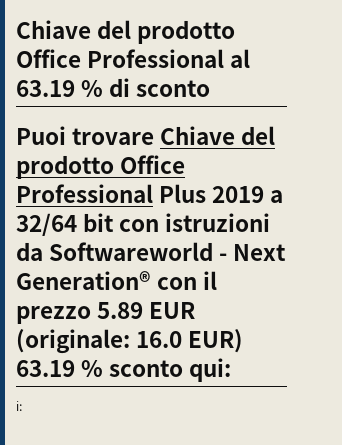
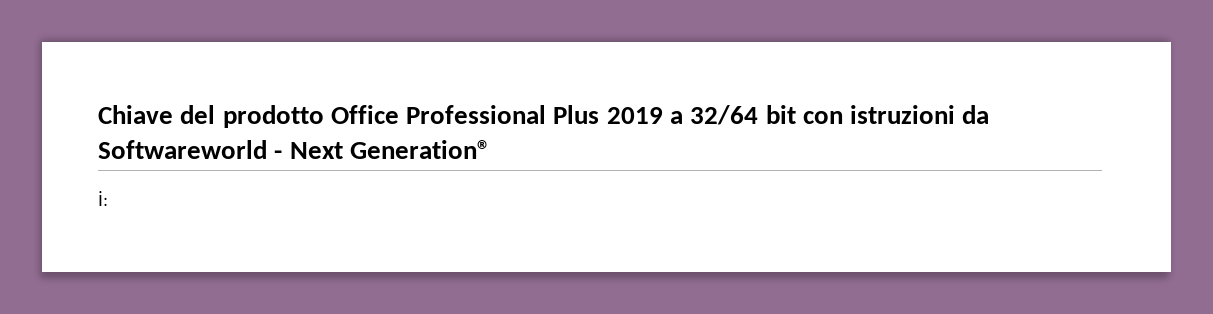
[16,20,236,44] [16,49,251,68] [16,78,211,97] [16,126,276,145] [16,155,186,179] [16,184,153,203] Chiave del prodotto Office Professional al 63.19 % di sconto // Puoi trovare Chiave del prodotto Office Professional -> [98,105,547,128] Chiave del prodotto Office Professional
[157,271,218,290] [16,302,196,324] [16,329,244,354] [16,358,232,382] con il prezzo 5.89 EUR (originale: 16.0 EUR) 63.19 % sconto qui: -> (491, 149) none

